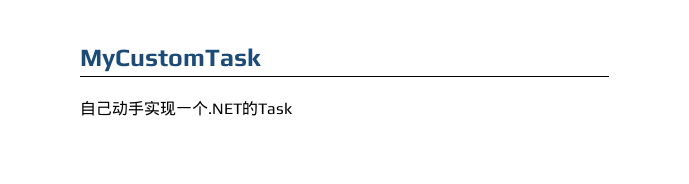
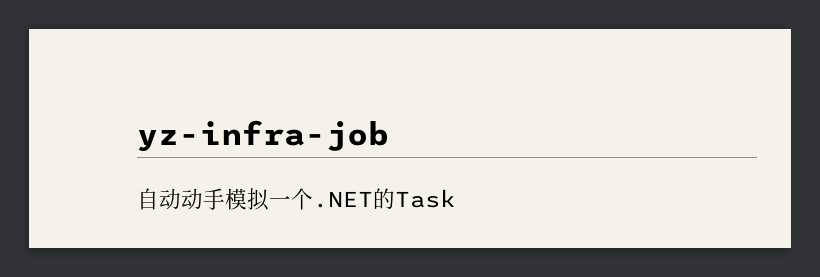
[80,48,261,72] MyCustomTask -> [137,120,389,152] yz-infra-job
[96,100,176,116] 己动手实现 -> [159,188,269,211] 动动手模拟

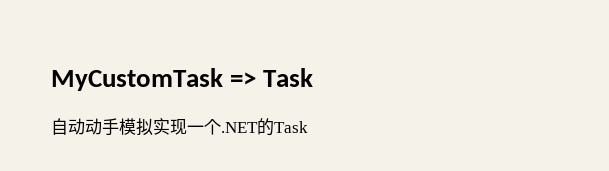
[137,120,389,152] yz-infra-job -> [51,68,314,91] MyCustomTask => Task
(269, 199) none -> [153,118,187,135] 实现

